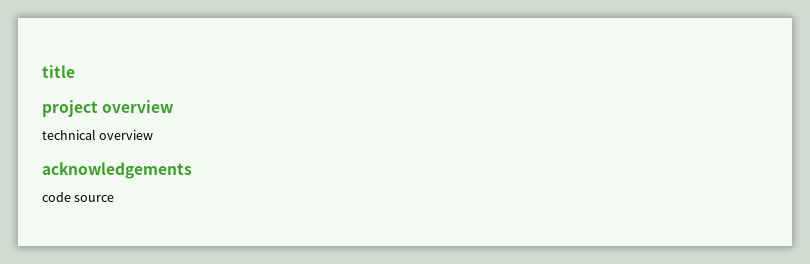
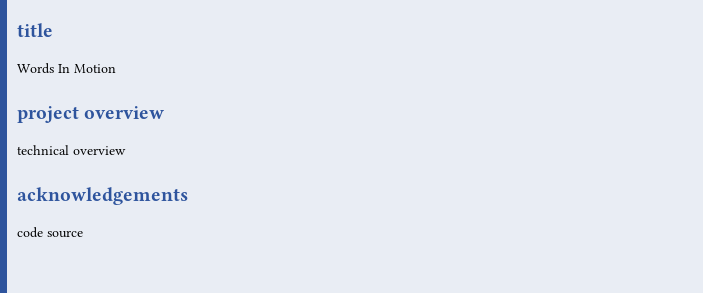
(75, 71) none -> [17,63,116,74] // Words In Motion

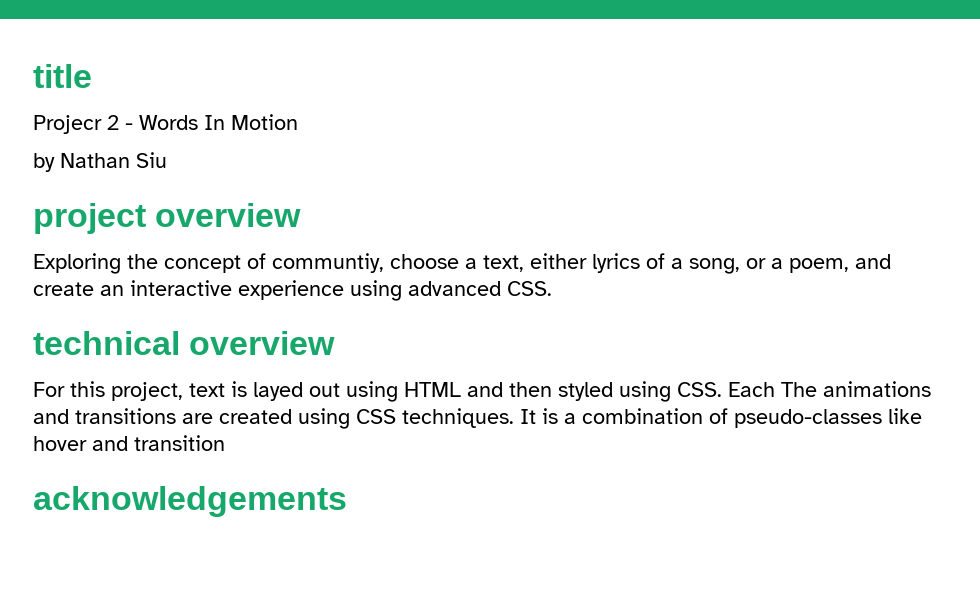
(53, 30) none -> [33,115,133,134] Projecr 2 -
(116, 68) none -> [33,152,167,172] // by Nathan Siu
[17,145,126,155] technical overview -> [33,253,891,274] [33,280,552,301] [33,331,336,355] [33,381,931,402] [33,408,922,429] [33,435,225,451] Exploring the concept of communtiy, choose a text, either lyrics of a song, or a poem, and create an interactive experience using advanced CSS. // technical overview // For this project, text is layed out using HTML and then styled using CSS. Each The animations and transitions are created using CSS techniques. It is a combination of pseudo-classes like hover and transition
[17,227,83,238] // code source -> (347, 501) none

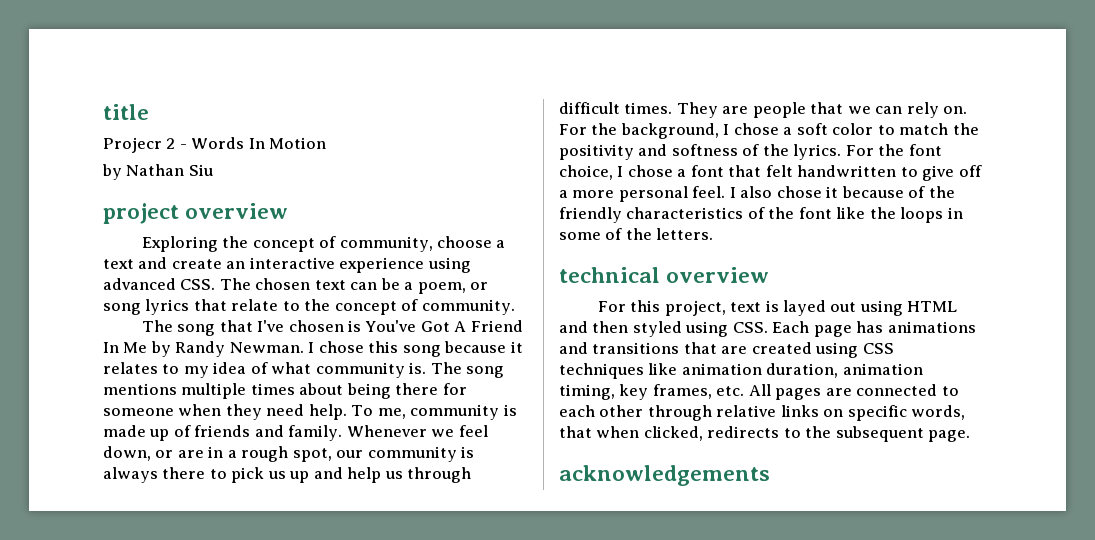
[272,253,384,273] communtiy, -> [339,236,433,252] community,
[483,253,849,274] text, either lyrics of a song, or a poem, -> [103,259,134,269] text
(552, 288) none -> [219,278,489,294] [103,299,515,315] [141,320,523,336] [103,341,523,357] [103,362,505,378] [103,383,467,399] [103,404,517,420] [103,425,488,441] [103,446,475,462] [103,467,472,483] [559,102,968,118] [559,123,979,139] [559,144,942,160] [559,165,982,181] [559,186,955,202] [559,207,963,223] [559,228,714,240] The chosen text can be a poem, or song lyrics that relate to the concept of community. // The song that I've chosen is You've Got A Friend In Me by Randy Newman. I chose this song because it relates to my idea of what community is. The song mentions multiple times about being there for someone when they need help. To me, community is made up of friends and family. Whenever we feel down, or are in a rough spot, our community is always there to pick us up and help us through difficult times. They are people that we can rely on. For the background, I chose a soft color to match the positivity and softness of the lyrics. For the font choice, I chose a font that felt handwritten to give off a more personal feel. I also chose it because of the friendly characteristics of the font like the loops in some of the letters.
[781,382,817,397] The -> [813,321,884,337] page has
(176, 416) none -> [683,342,717,354] that
[402,408,922,428] [33,435,225,451] techniques. It is a combination of pseudo-classes like hover and transition -> [559,363,923,379] [559,384,959,400] [559,405,966,421] [559,426,971,442] techniques like animation duration, animation timing, key frames, etc. All pages are connected to each other through relative links on specific words, that when clicked, redirects to the subsequent page.

